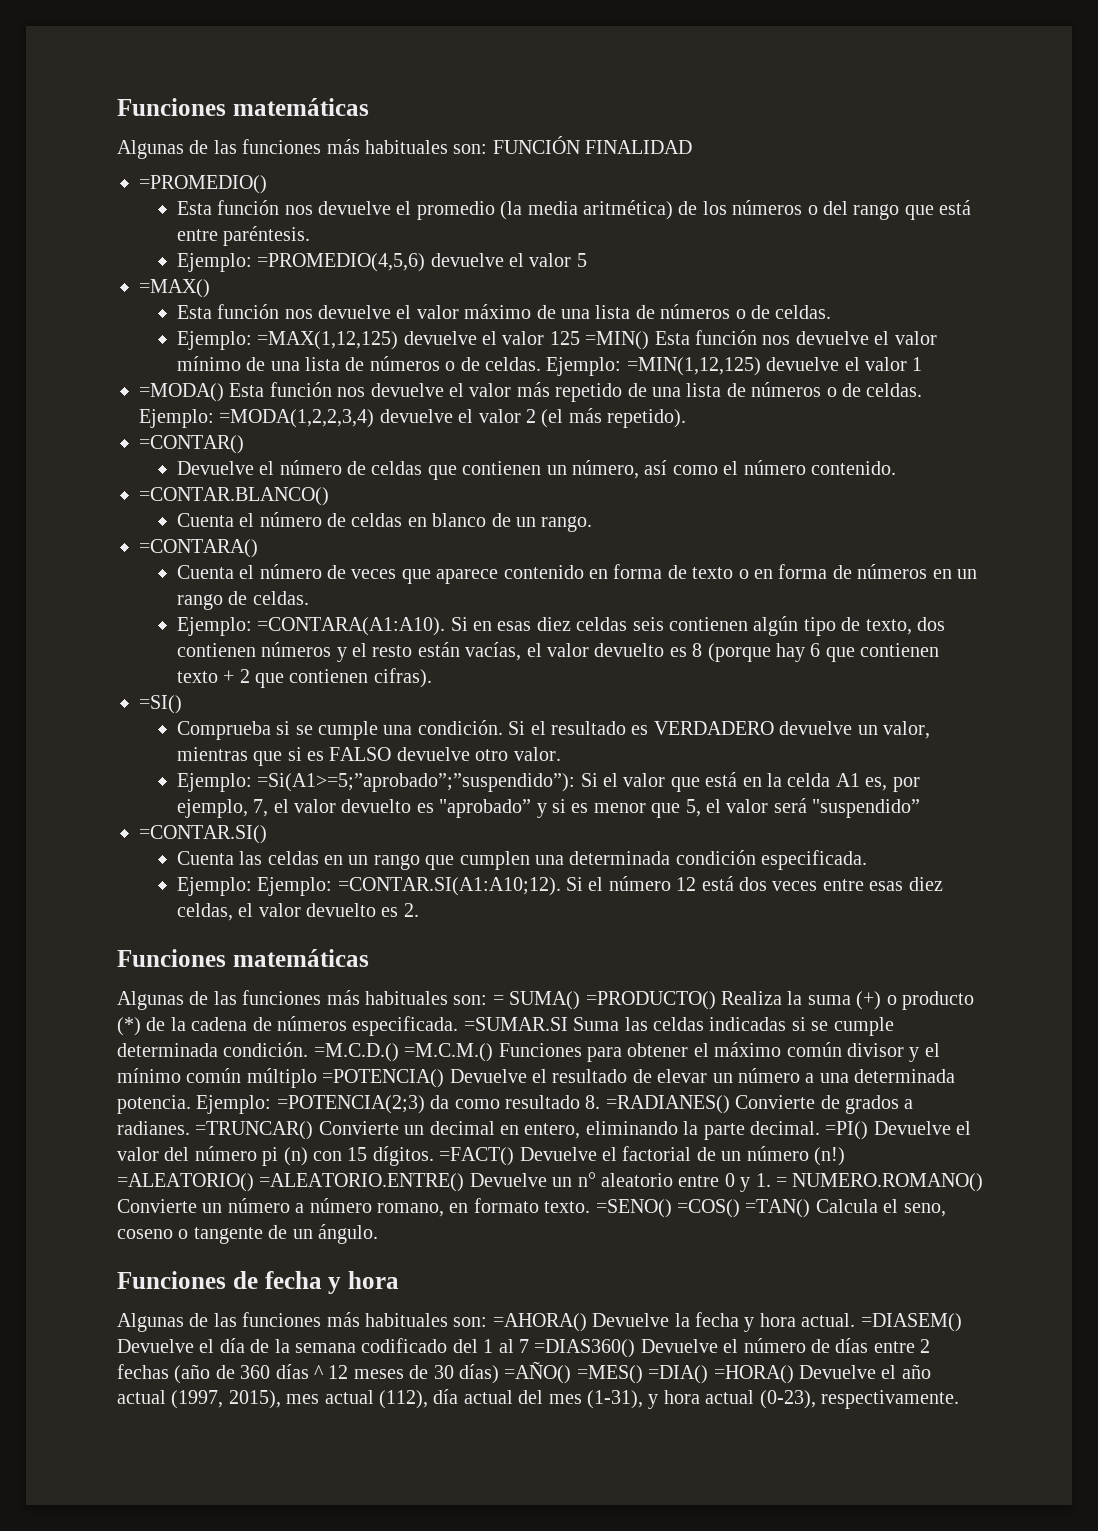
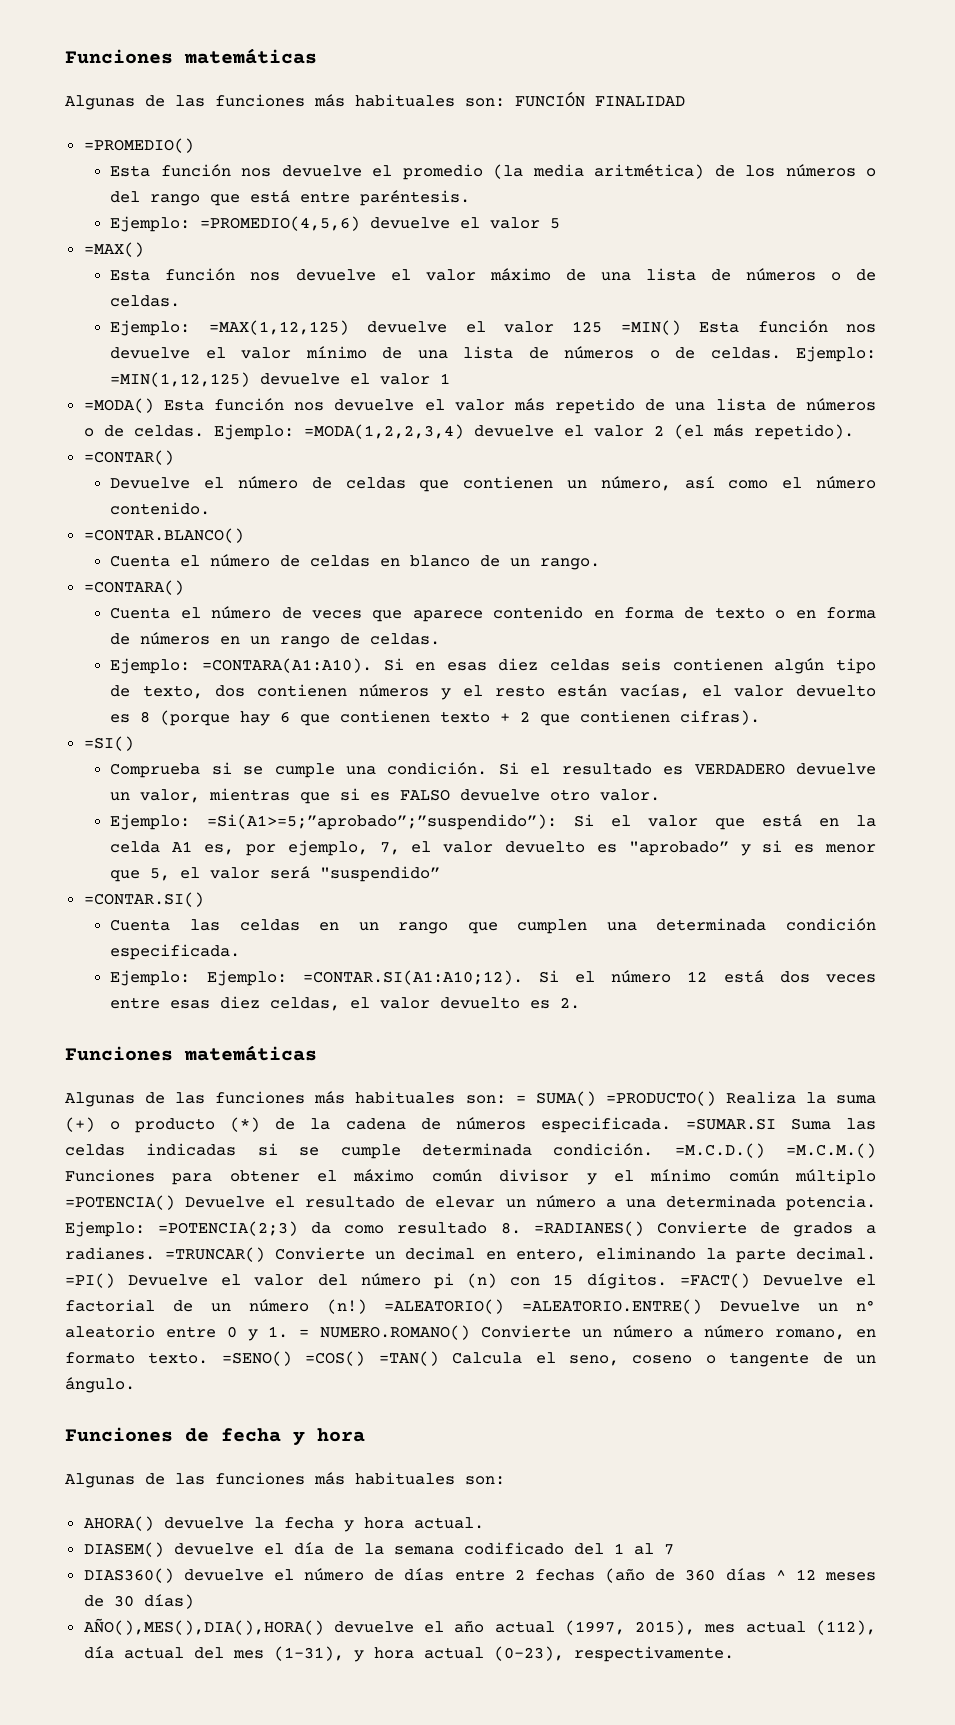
[492,1313,670,1332] =AHORA() Devuelve -> [83,1516,244,1531] // AHORA() devuelve
[860,1313,962,1332] [117,1339,194,1353] =DIASEM() Devuelve -> [83,1542,254,1557] // DIASEM() devuelve
[534,1339,718,1358] =DIAS360() Devuelve -> [83,1568,264,1583] // DIAS360() devuelve
[504,1361,876,1384] =AÑO() =MES() =DIA() =HORA() Devuelve -> [83,1618,414,1635] // AÑO(),MES(),DIA(),HORA() devuelve

